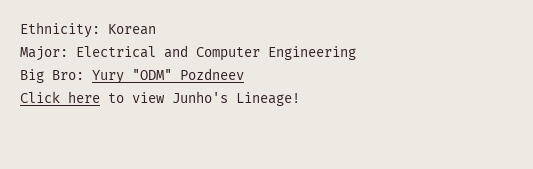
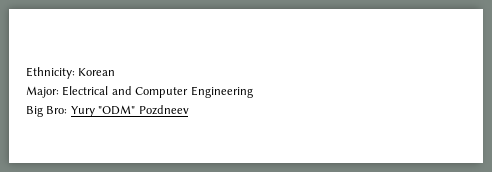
[20,91,300,106] // Click here to view Junho's Lineage! -> (189, 110) none

